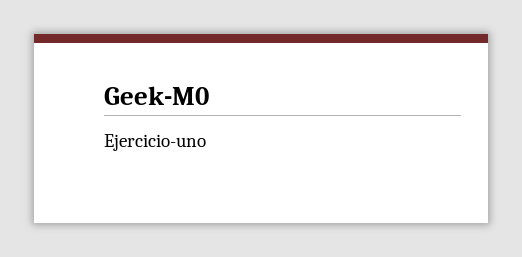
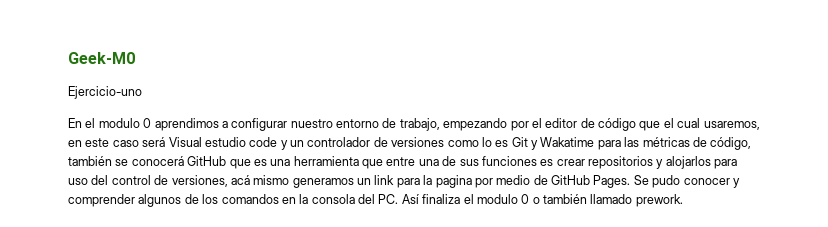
(206, 142) none -> [68,118,760,131] [68,137,752,150] [68,156,738,169] [68,175,740,188] [68,194,683,207] // En el modulo 0 aprendimos a configurar nuestro entorno de trabajo, empezando por el editor de código que el cual usaremos, en este caso será Visual estudio code y un controlador de versiones como lo es Git y Wakatime para las métricas de código, también se conocerá GitHub que es una herramienta que entre una de sus funciones es crear repositorios y alojarlos para uso del control de versiones, acá mismo generamos un link para la pagina por medio de GitHub Pages. Se pudo conocer y comprender algunos de los comandos en la consola del PC. Así finaliza el modulo 0 o también llamado prework.

